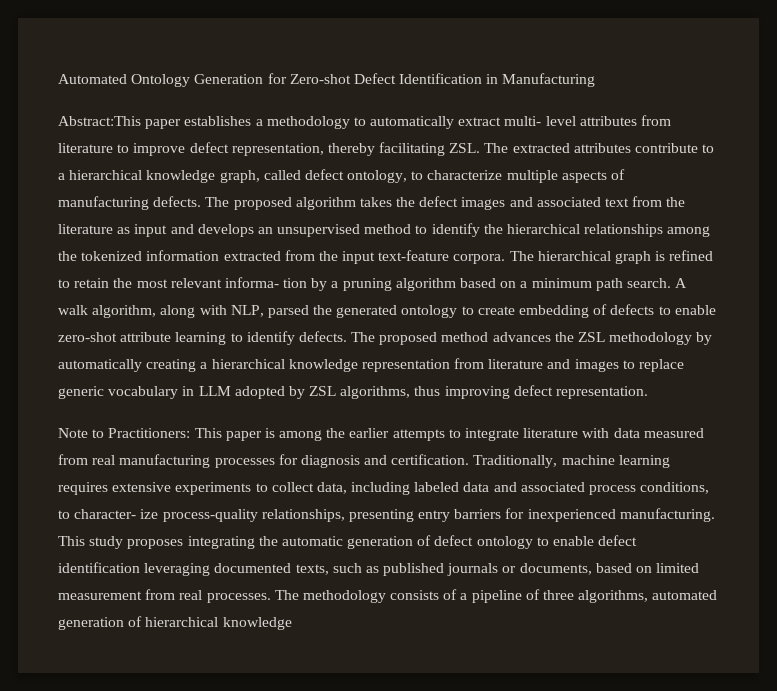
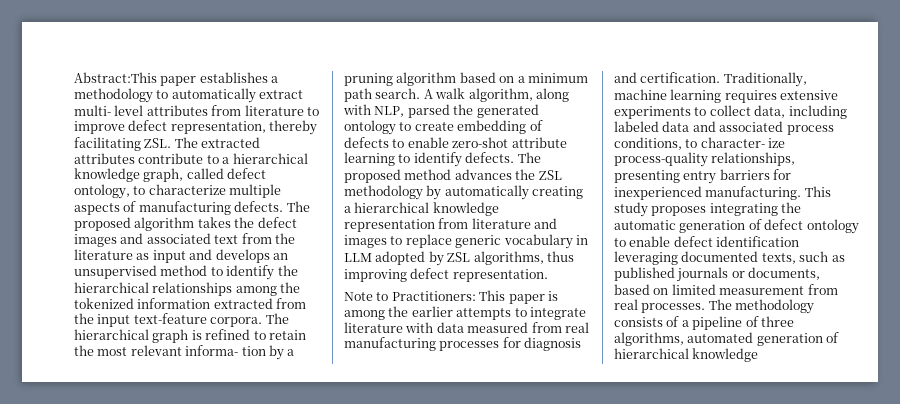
[58,73,596,87] Automated Ontology Generation for Zero-shot Defect Identification in Manufacturing // -> (74, 77) none

